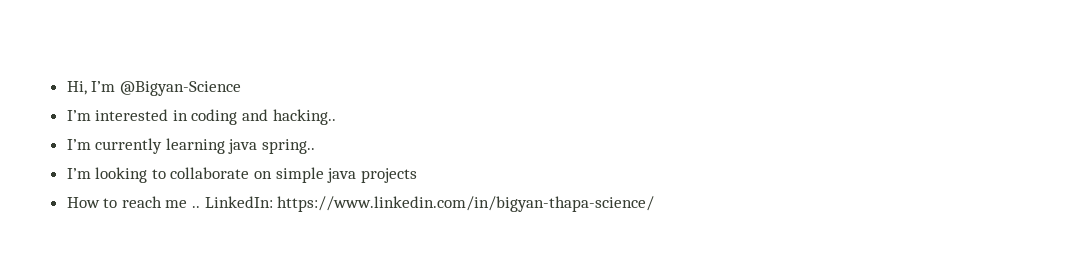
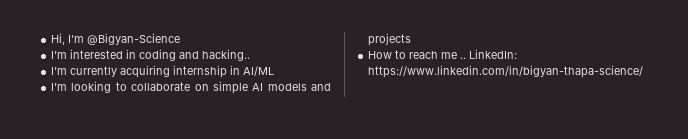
[165,138,316,154] learning java spring.. -> [120,65,275,78] acquiring internship in AI/ML
[327,168,357,183] java -> [252,83,332,91] AI models and

